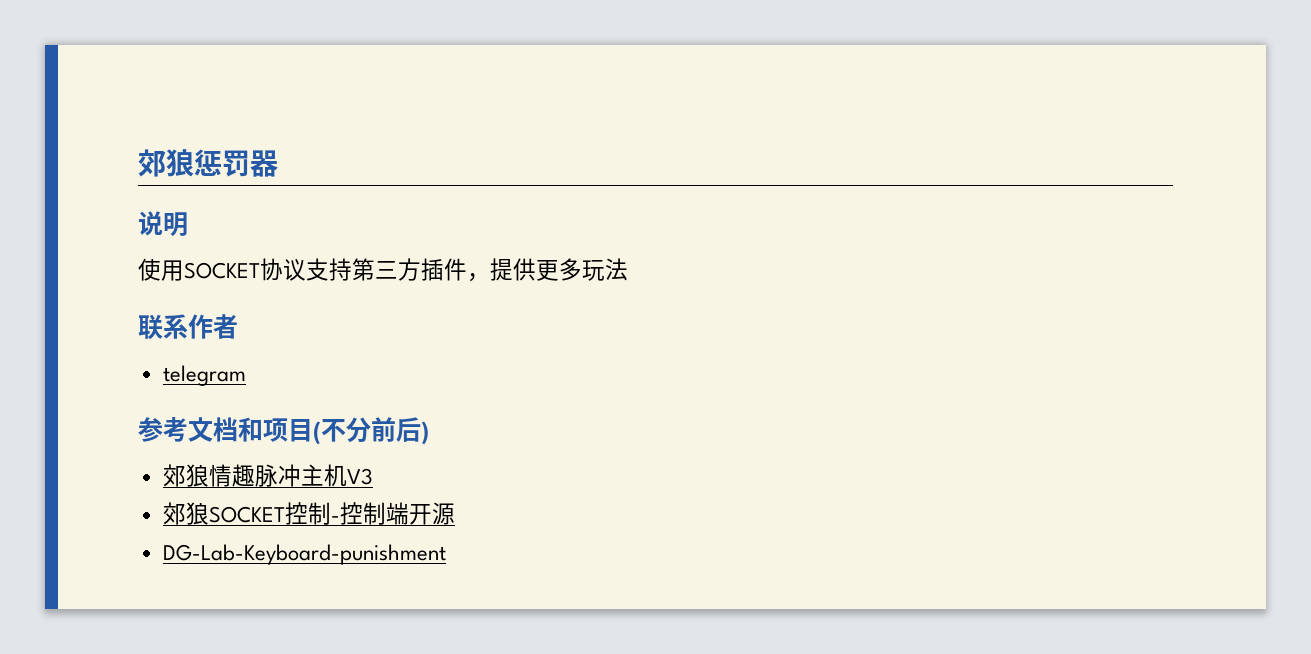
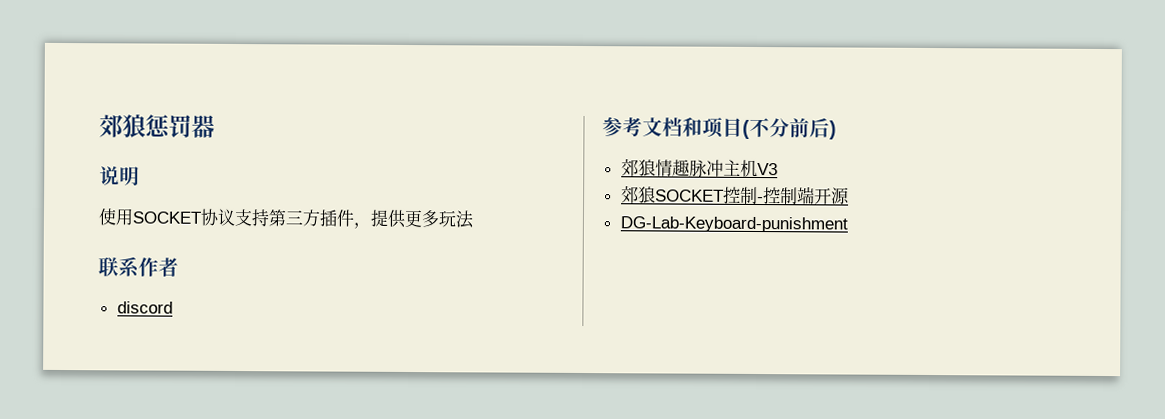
[162,365,246,386] telegram -> [116,301,173,314] discord

